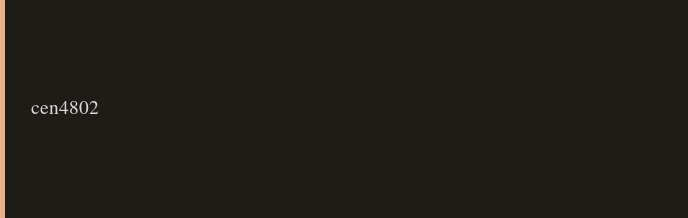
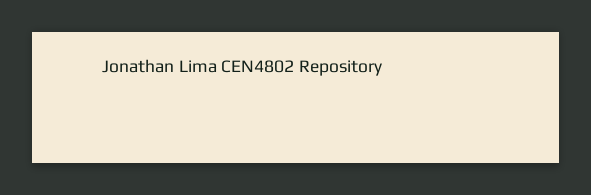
[31,101,99,114] cen4802 -> [102,59,383,76] Jonathan Lima CEN4802 Repository

